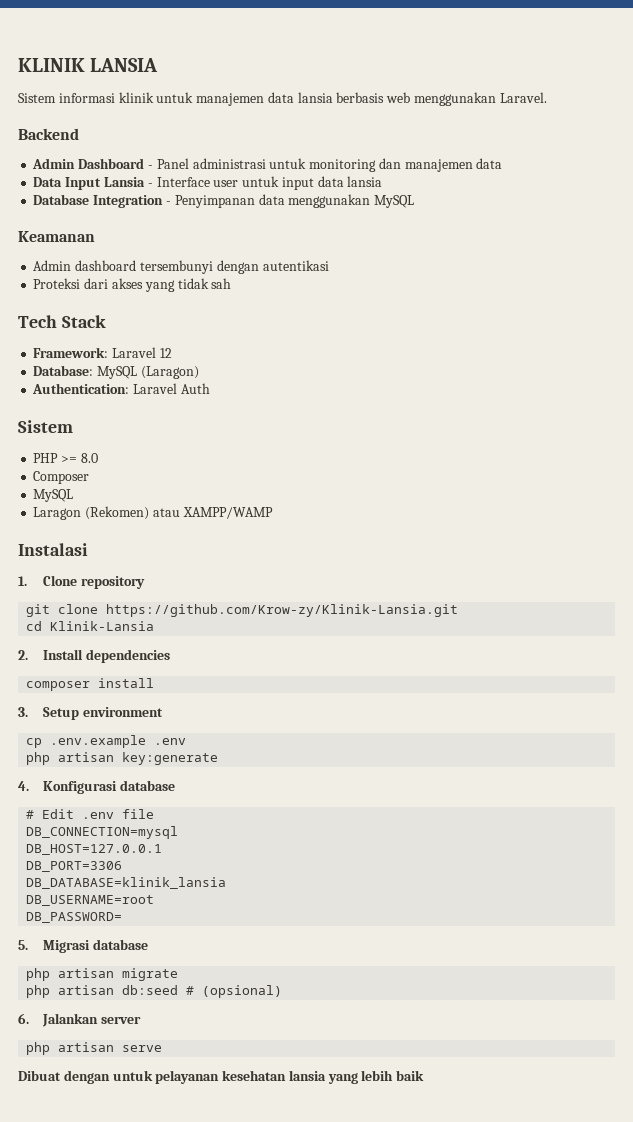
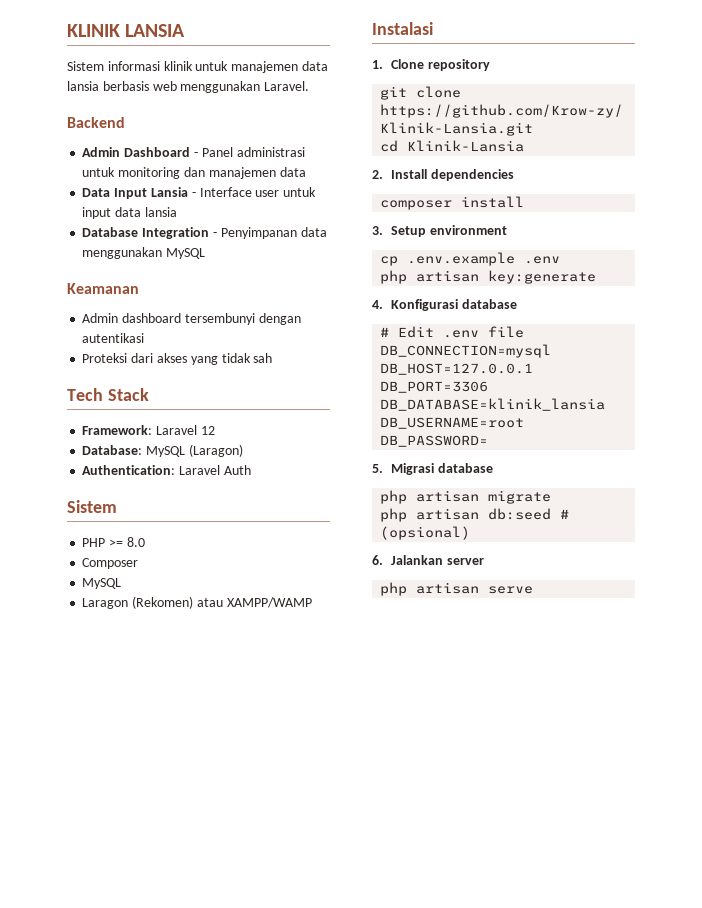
[18,1070,425,1084] // Dibuat dengan untuk pelayanan kesehatan lansia yang lebih baik -> (534, 590) none

